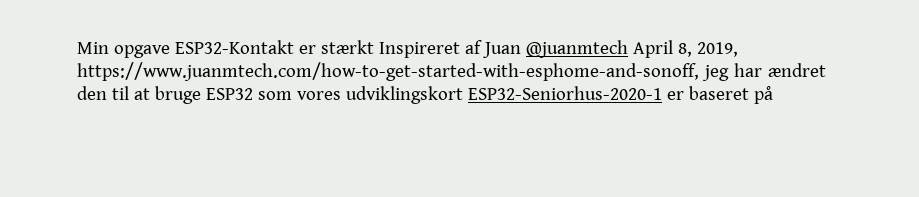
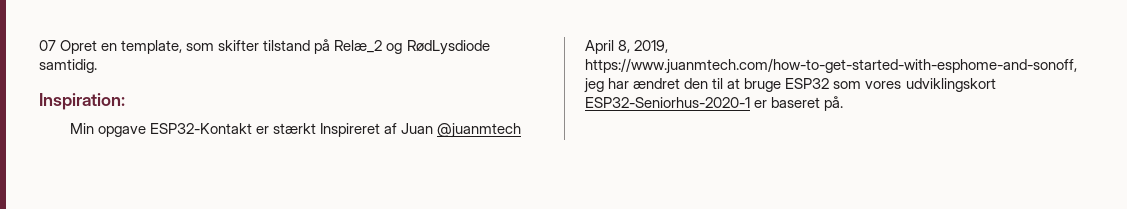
(77, 48) none -> [39,39,490,55] [39,59,97,73] [39,93,125,110] 07 Opret en template, som skifter tilstand på Relæ_2 og RødLysdiode samtidig. // Inspiration: //
[753,86,773,104] på -> [824,96,844,111] på.

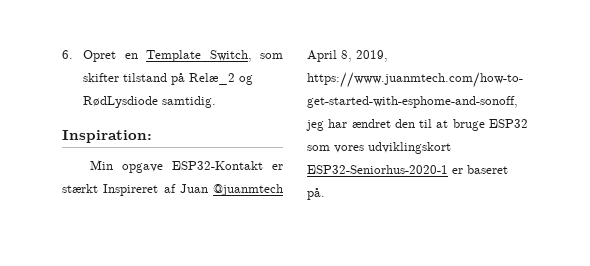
[39,40,56,51] 07 -> [62,50,73,59] 6.
[121,40,183,54] template, -> [146,50,252,62] Template Switch,

